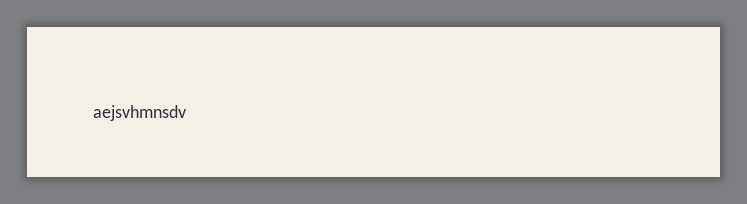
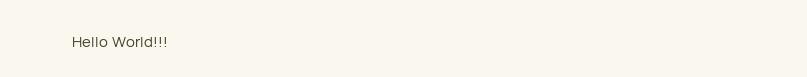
[93,105,186,121] aejsvhmnsdv -> [72,37,169,47] Hello World!!!

